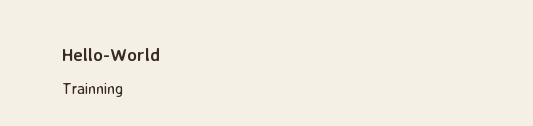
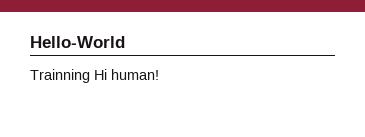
(123, 90) none -> [94,69,159,80] Hi human!

